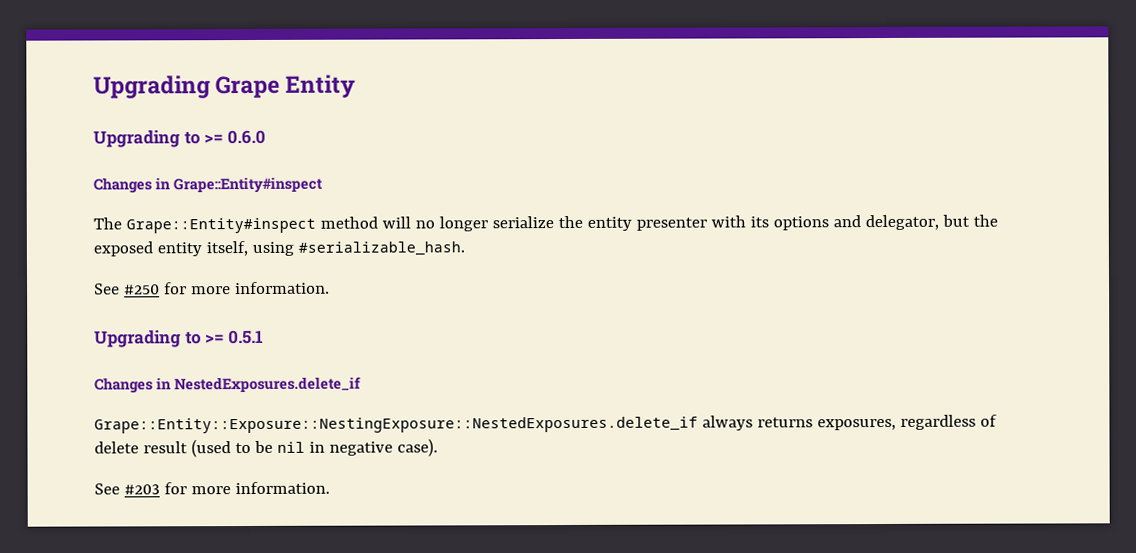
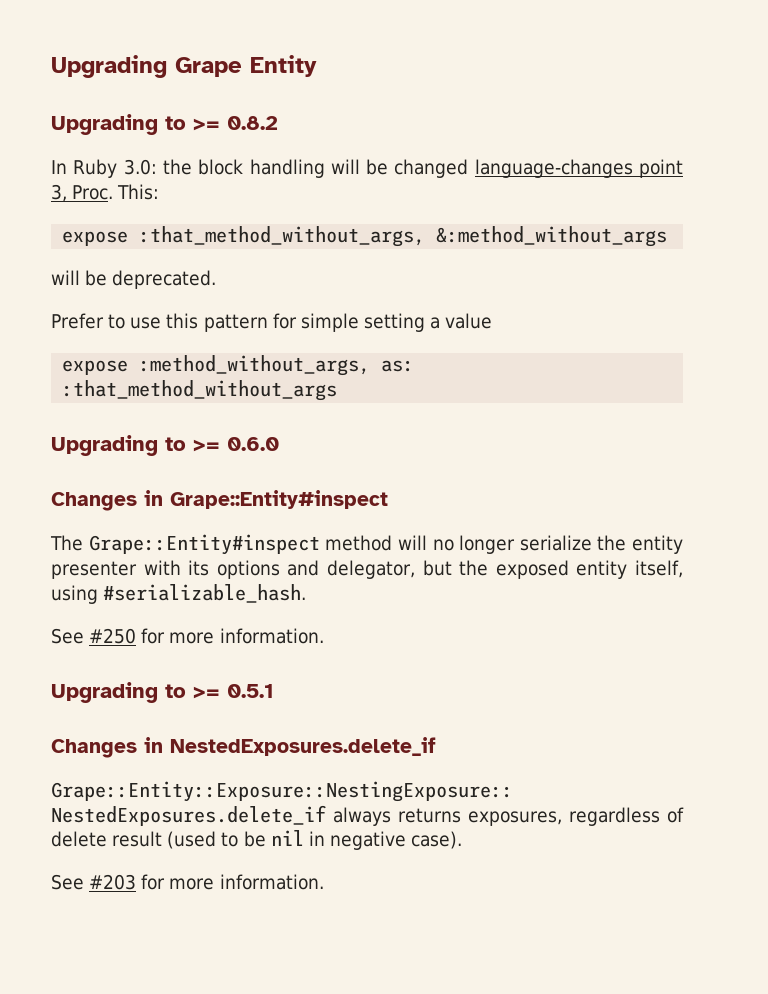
(357, 86) none -> [51,114,278,135] [51,159,683,178] [51,184,160,202] [62,226,668,247] [51,270,217,289] [51,313,493,332] [62,355,415,376] [62,380,338,401] // Upgrading to >= 0.8.2 // In Ruby 3.0: the block handling will be changed language-changes point 3, Proc. This: // expose :that_method_without_args, &:method_without_args // will be deprecated. // Prefer to use this pattern for simple setting a value // expose :method_without_args, as: :that_method_without_args

